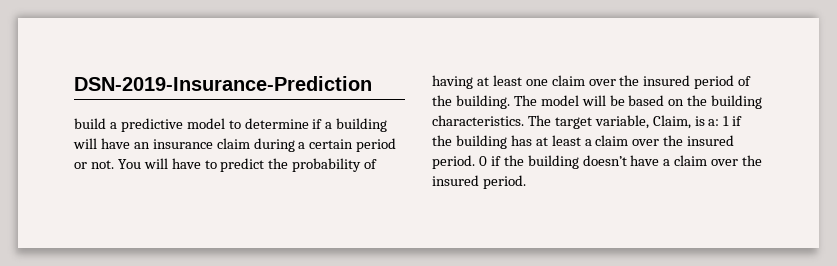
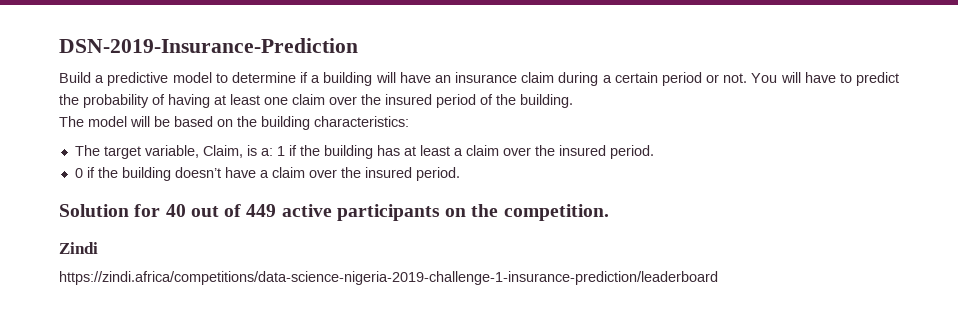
[74,118,106,129] build -> [59,72,91,83] Build
(510, 102) none -> (573, 101) //
[432,115,524,126] characteristics. -> [314,116,409,127] characteristics: //
(475, 162) none -> (654, 152) //
(526, 182) none -> [59,204,609,221] [59,242,98,254] [59,271,718,285] // Solution for 40 out of 449 active participants on the competition. // Zindi // https://zindi.africa/competitions/data-science-nigeria-2019-challenge-1-insurance-prediction/leaderboard

